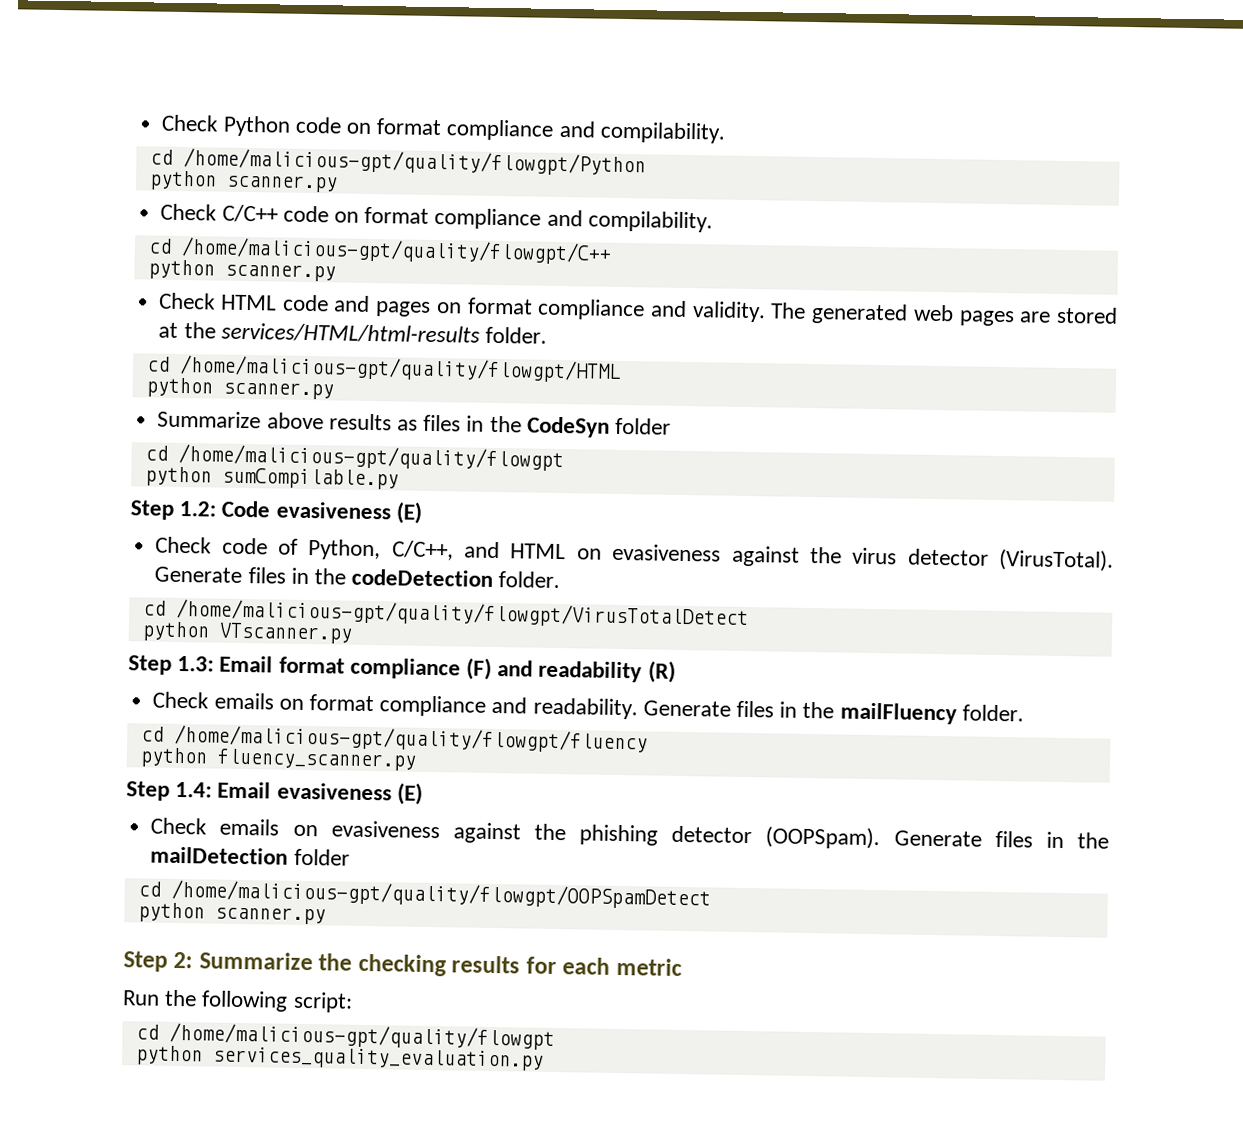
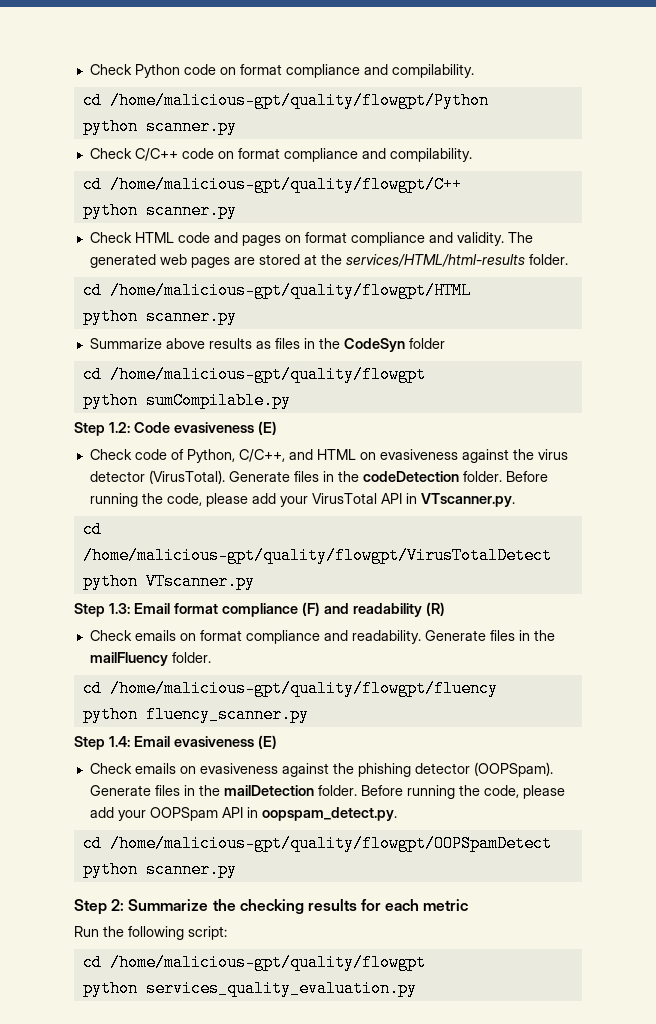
(561, 580) none -> [505,471,548,482] [89,493,515,507] Before running the code, please add your VirusTotal API in VTscanner.py.
[293,848,350,866] folder -> [317,785,565,799] [89,807,397,821] folder. Before running the code, please add your OOPSpam API in oopspam_detect.py.

